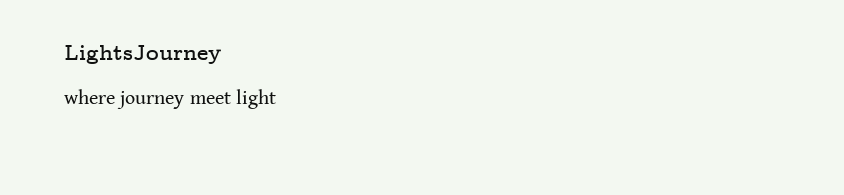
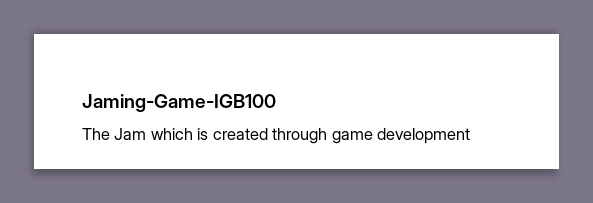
[64,45,221,64] [64,89,276,109] LightsJourney // where journey meet light -> [82,94,276,112] [82,128,471,144] Jaming-Game-IGB100 // The Jam which is created through game development

